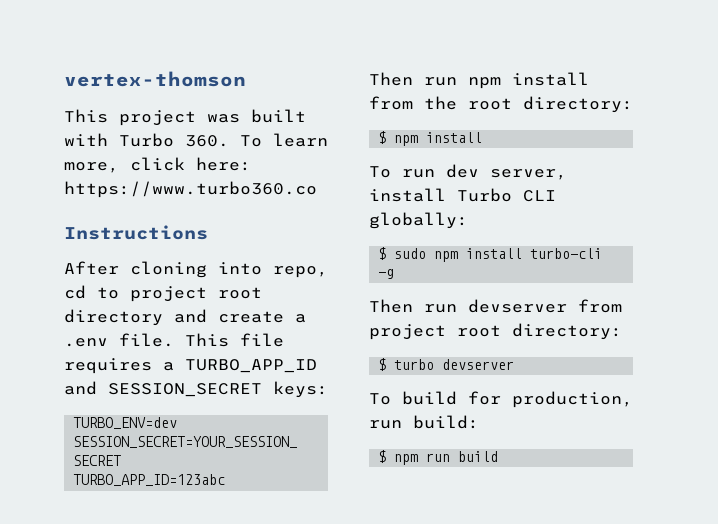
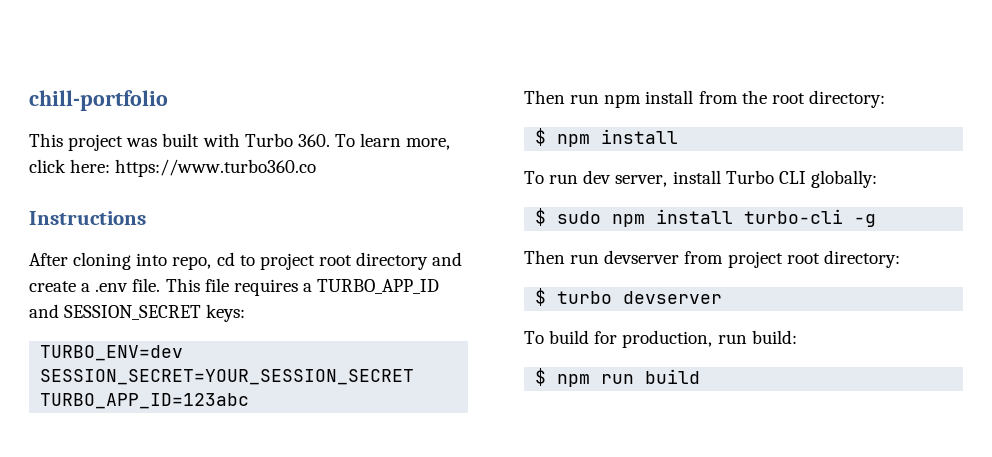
[64,71,246,87] vertex-thomson -> [29,90,168,111] chill-portfolio

